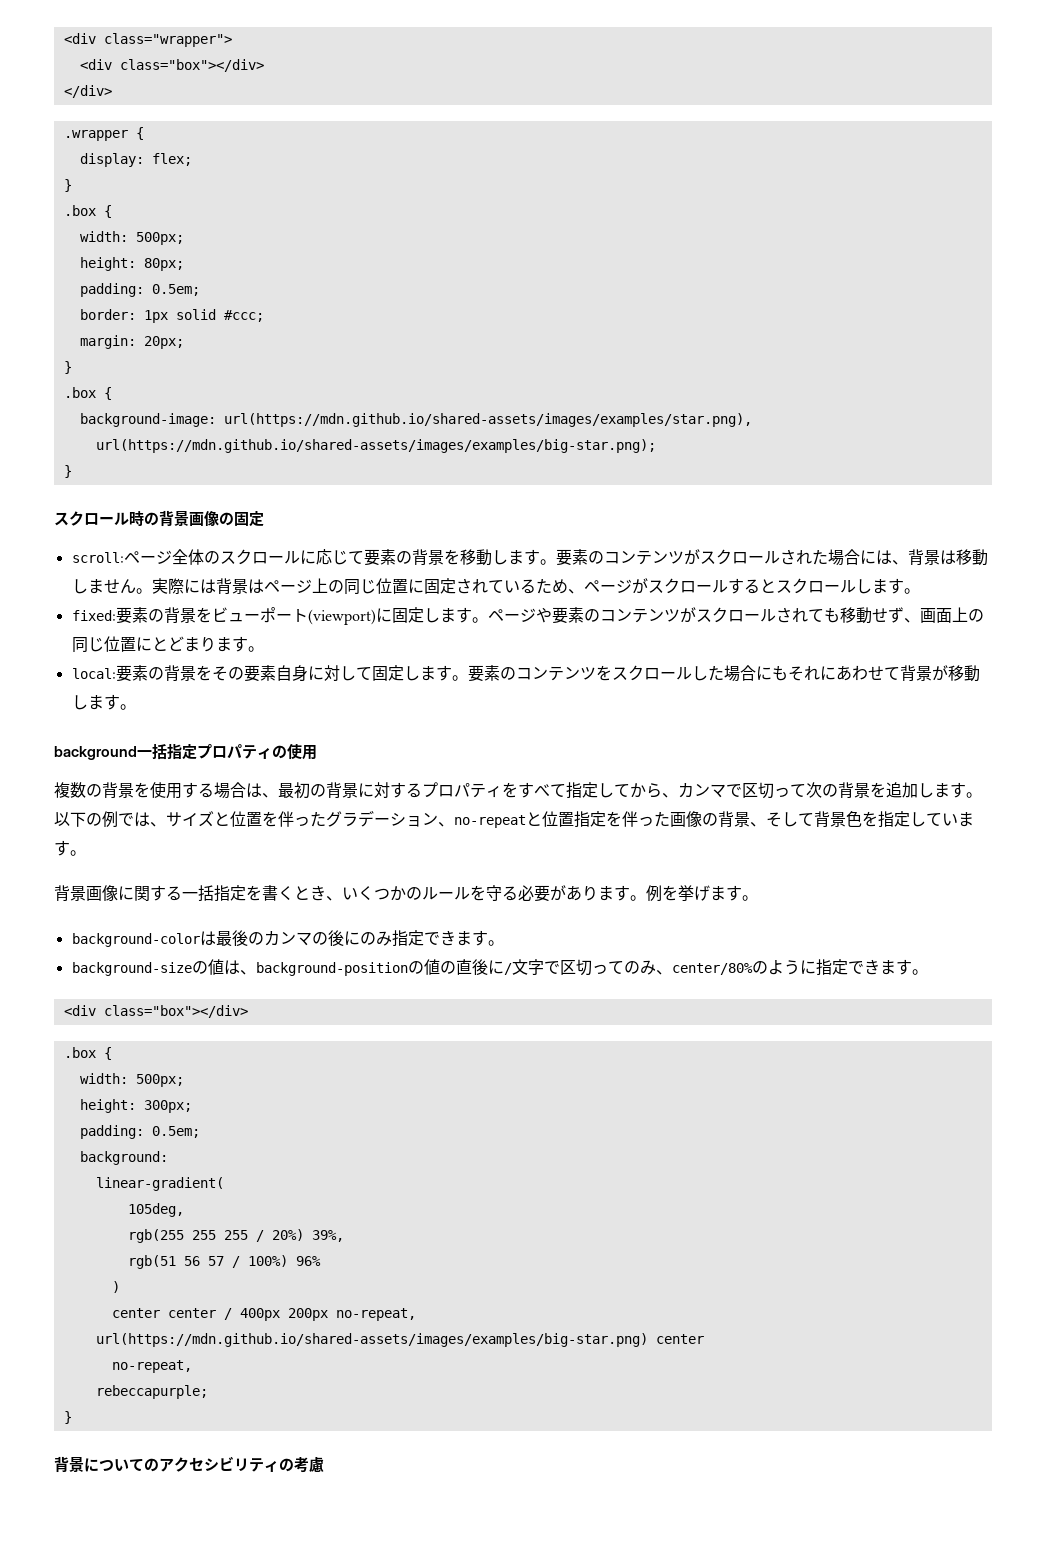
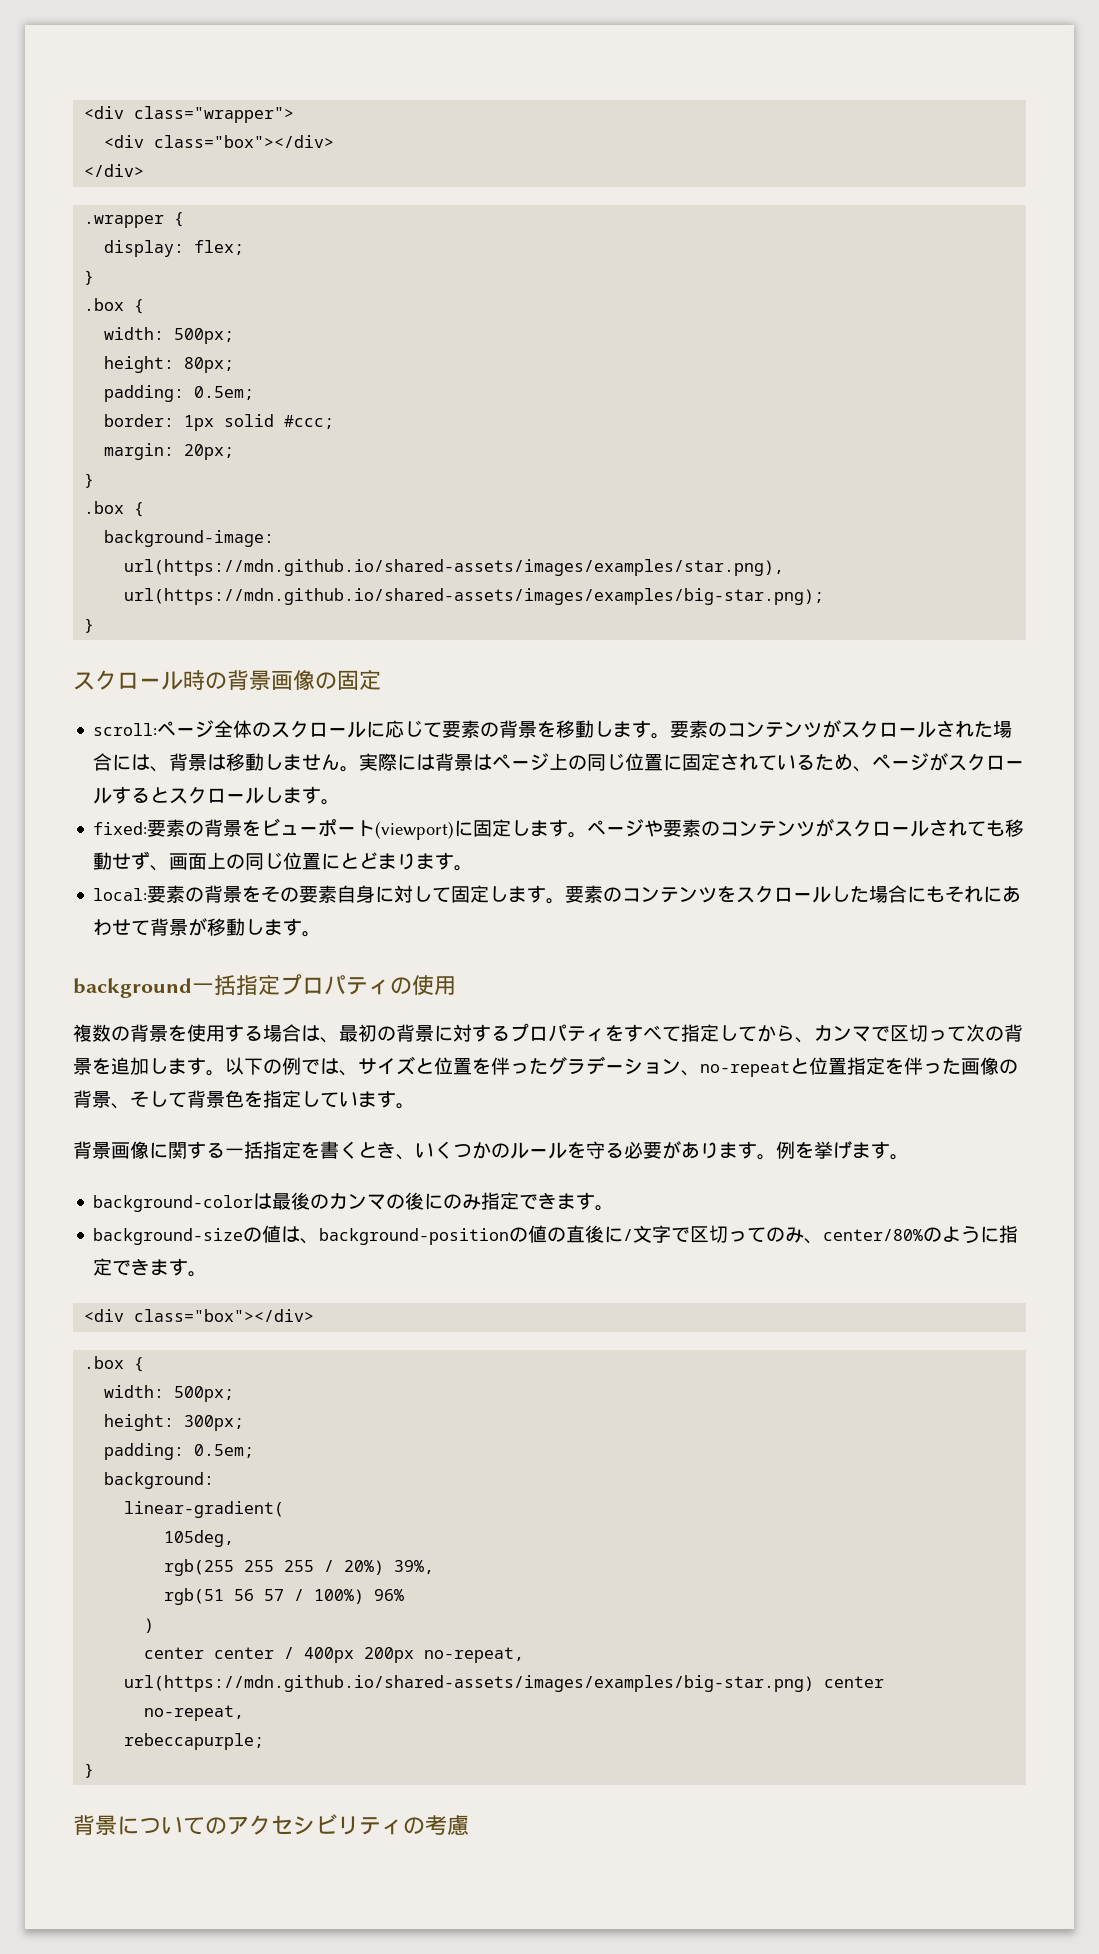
(216, 420) none -> (275, 538) //

